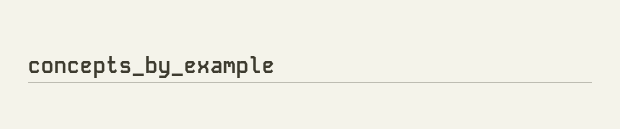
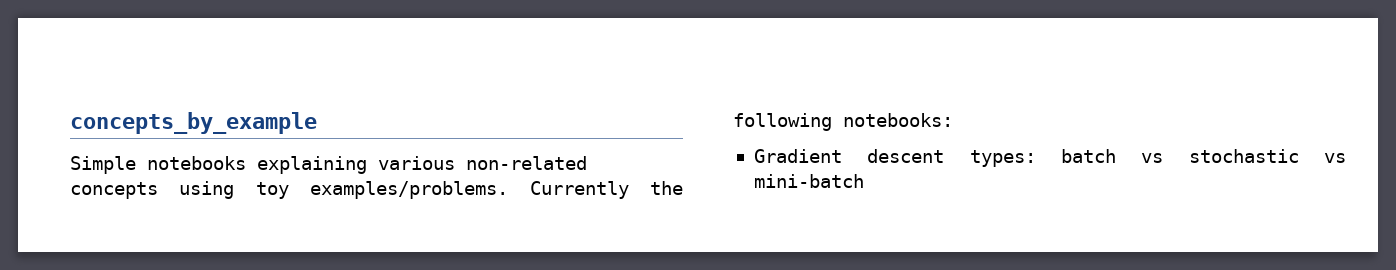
(275, 67) none -> [70,156,587,174] [70,181,683,199] [733,113,953,131] [753,149,1346,167] [753,174,864,188] // Simple notebooks explaining various non-related concepts using toy examples/problems. Currently the following notebooks: // Gradient descent types: batch vs stochastic vs mini-batch

